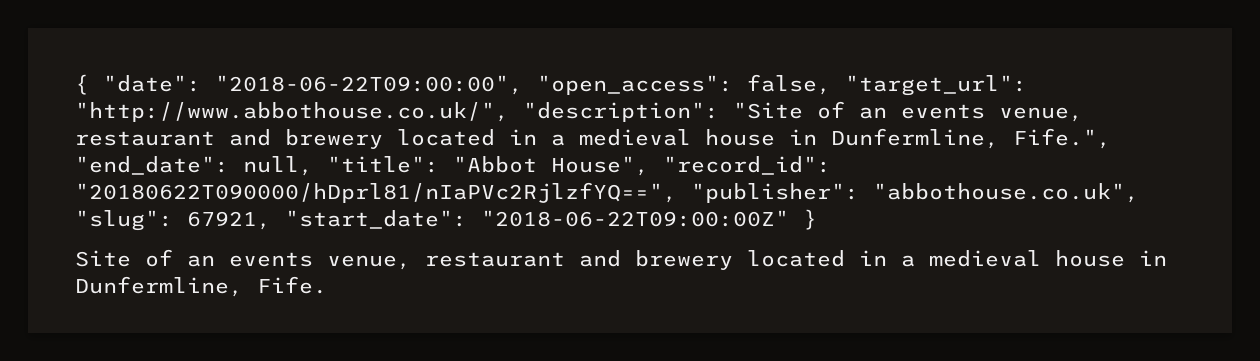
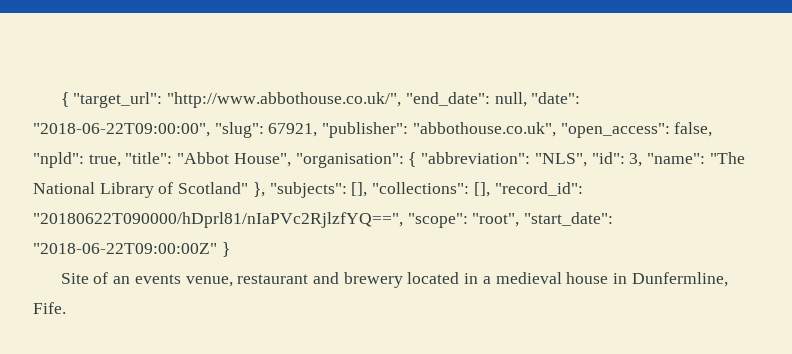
[75,74,1027,96] [75,101,1083,122] [75,128,1111,149] [75,156,831,176] [75,182,1139,203] [75,210,271,231] { "date": "2018-06-22T09:00:00", "open_access": false, "target_url": "http://www.abbothouse.co.uk/", "description": "Site of an events venue, restaurant and brewery located in a medieval house in Dunfermline, Fife.", "end_date": null, "title": "Abbot House", "record_id": "20180622T090000/hDprl81/nIaPVc2RjlzfYQ==", "publisher": "abbothouse.co.uk", "slug": 67921, -> [60,92,581,108] [33,122,713,138] [33,152,745,168] [33,182,583,198] [33,212,520,228] { "target_url": "http://www.abbothouse.co.uk/", "end_date": null, "date": "2018-06-22T09:00:00", "slug": 67921, "publisher": "abbothouse.co.uk", "open_access": false, "npld": true, "title": "Abbot House", "organisation": { "abbreviation": "NLS", "id": 3, "name": "The National Library of Scotland" }, "subjects": [], "collections": [], "record_id": "20180622T090000/hDprl81/nIaPVc2RjlzfYQ==", "scope": "root",

